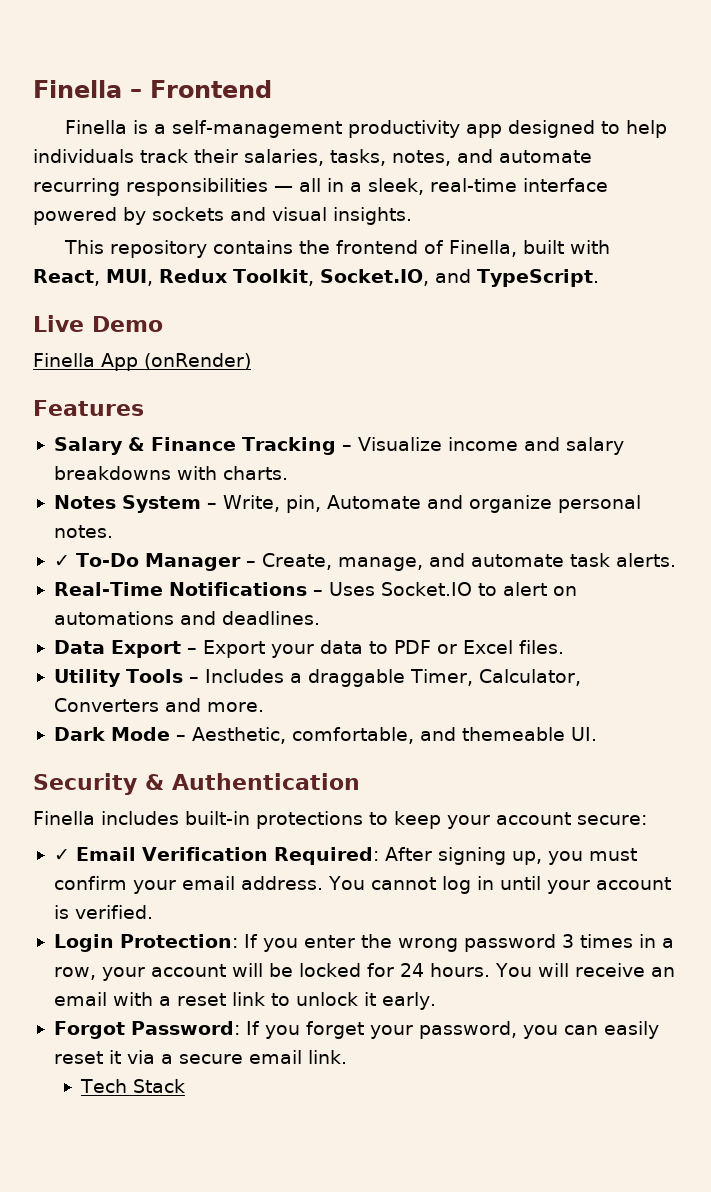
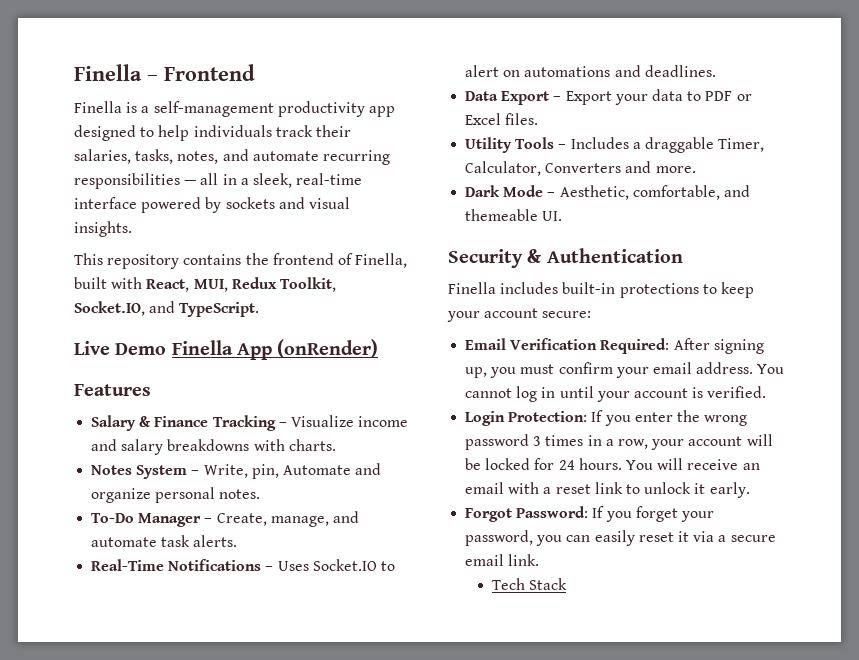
(163, 324) // -> (167, 349) none
[53,555,70,567] ✓ -> (261, 494) none
[53,849,70,861] ✓ -> (592, 314) none

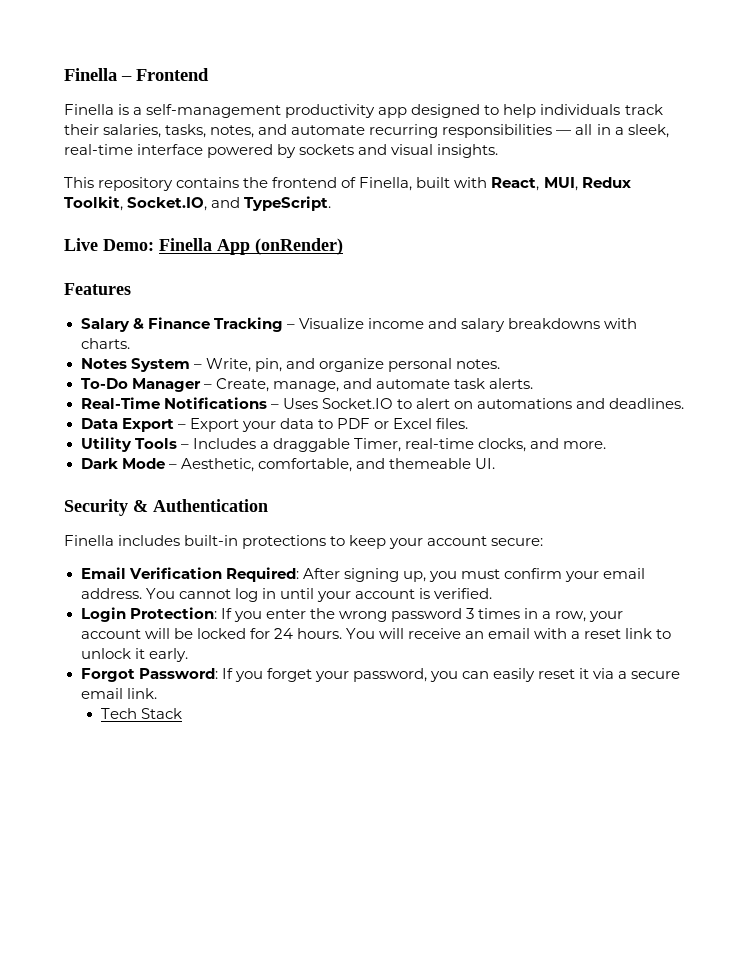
[115,343,167,355] Demo -> [103,239,154,251] Demo:
[282,465,351,475] Automate -> (282, 365) none
[465,161,622,176] Calculator, Converters -> [404,438,526,452] real-time clocks,

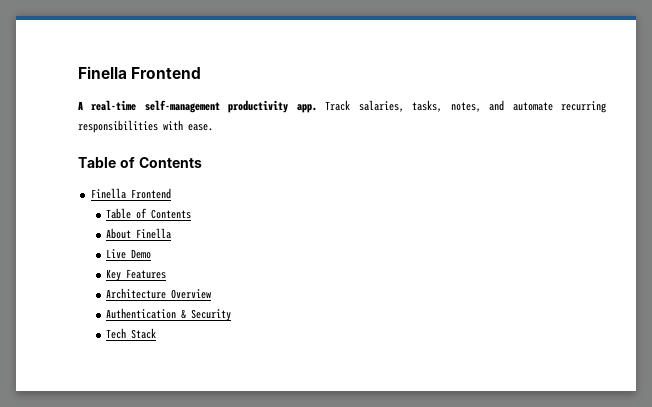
[64,68,209,81] [64,104,663,118] [64,124,99,135] Finella – Frontend // Finella is a self-management productivity app designed to help individuals track their -> [78,66,202,79] [78,100,351,113] Finella Frontend // A real-time self-management productivity app. Track
[556,124,669,138] [64,144,499,158] [64,177,631,191] [64,196,332,211] [64,238,343,255] [64,283,131,295] [80,317,637,332] [80,338,130,349] [80,358,500,372] [80,378,533,392] [80,397,684,409] [80,418,469,432] [80,437,606,452] [80,458,495,472] [64,499,268,516] [64,535,544,549] [80,567,645,582] [80,588,492,602] [80,607,624,622] [80,628,672,639] [80,648,188,662] [80,668,681,682] [80,688,157,699] — all in a sleek, real-time interface powered by sockets and visual insights. // This repository contains the frontend of Finella, built with React, MUI, Redux Toolkit, Socket.IO, and TypeScript. // Live Demo: Finella App (onRender) // Features // Salary & Finance Tracking – Visualize income and salary breakdowns with charts. // Notes System – Write, pin, and organize personal notes. // To-Do Manager – Create, manage, and automate task alerts. // Real-Time Notifications – Uses Socket.IO to alert on automations and deadlines. // Data Export – Export your data to PDF or Excel files. // Utility Tools – Includes a draggable Timer, real-time clocks, and more. // Dark Mode – Aesthetic, comfortable, and themeable UI. // Security & Authentication // Finella includes built-in protections to keep your account secure: // Email Verification Required: After signing up, you must confirm your email address. You cannot log in until your account is verified. // Login Protection: If you enter the wrong password 3 times in a row, your account will be locked for 24 hours. You will receive an email with a reset link to unlock it early. // Forgot Password: If you forget your password, you can easily reset it via a secure email link. -> [163,120,213,131] [78,157,202,168] [90,188,171,199] [106,208,192,219] [106,228,172,239] [106,249,152,259] [106,269,167,281] [106,288,212,299] [106,308,232,321] with ease. // Table of Contents // Finella Frontend // Table of Contents // About Finella // Live Demo // Key Features // Architecture Overview // Authentication & Security

